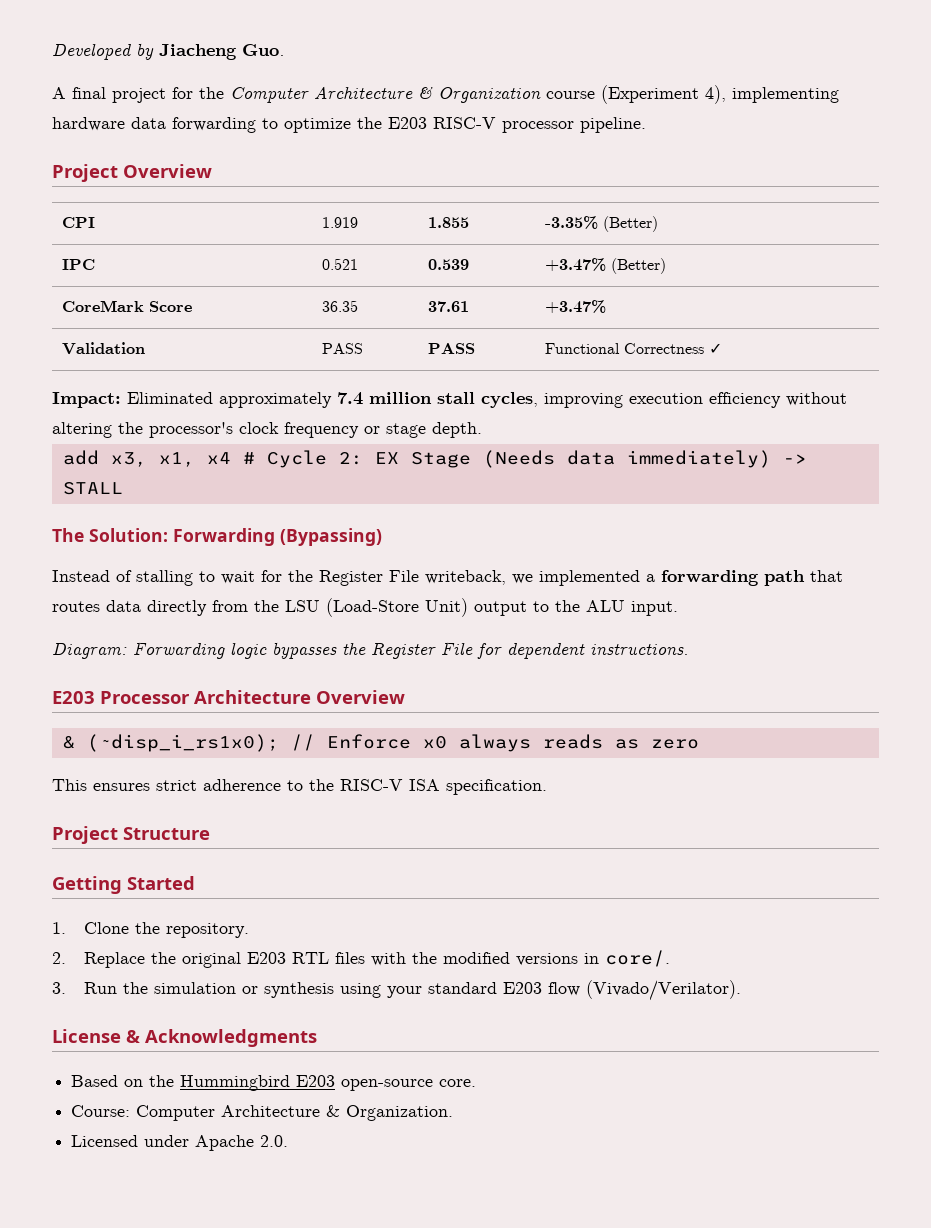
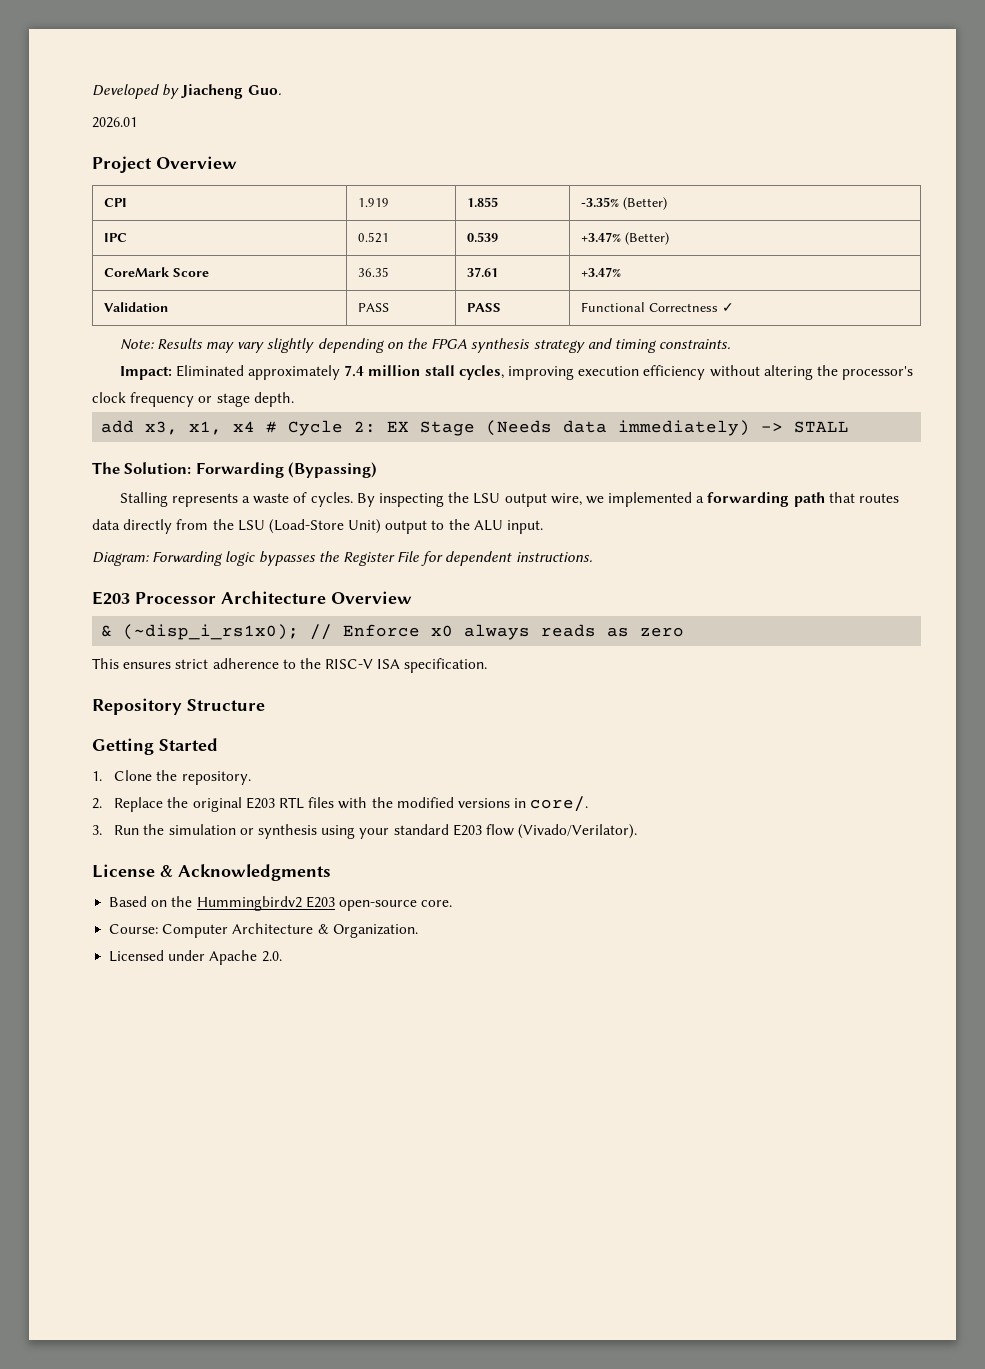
[52,85,839,104] [52,117,646,133] A final project for the Computer Architecture & Organization course (Experiment 4), implementing hardware data forwarding to optimize the E203 RISC-V processor pipeline. -> [92,117,137,128] 2026.01
(722, 348) none -> [119,338,731,353] // Note: Results may vary slightly depending on the FPGA synthesis strategy and timing constraints.
[52,570,506,586] Instead of stalling to wait for the Register File writeback, -> [119,492,582,507] Stalling represents a waste of cycles. By inspecting the LSU output wire,
[52,826,118,844] Project -> [92,698,182,715] Repository
[180,1075,291,1091] Hummingbird -> [196,896,302,911] Hummingbirdv2

